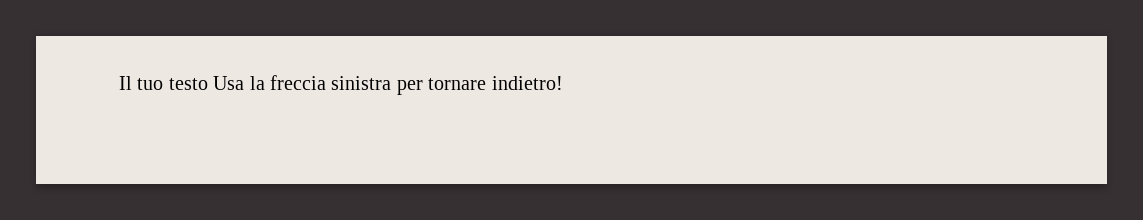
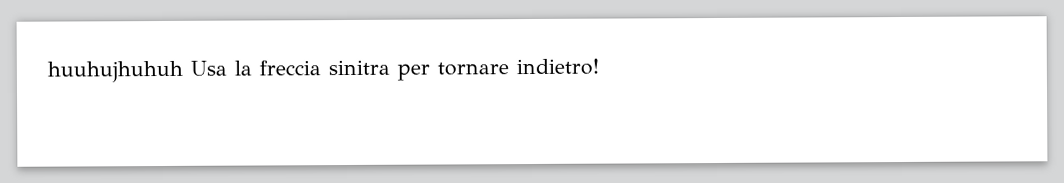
[119,76,208,90] Il tuo testo -> [47,60,183,83] huuhujhuhuh
[331,76,392,90] sinistra -> [328,59,390,76] sinitra

